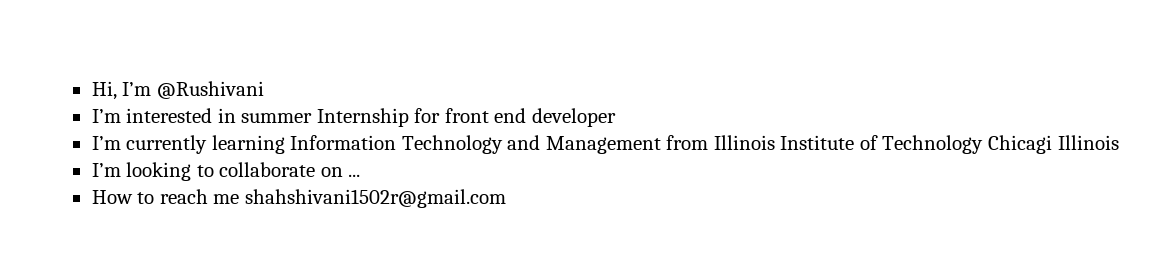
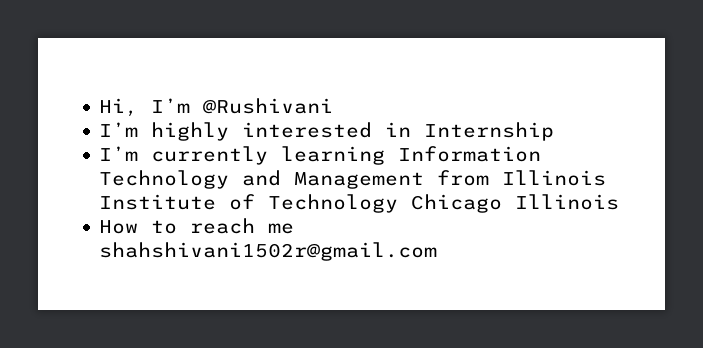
(121, 116) none -> [151,122,230,141] highly
[241,113,313,123] summer -> (412, 129) none
[414,108,616,127] for front end developer -> (555, 131) none
[987,135,1119,154] [91,162,361,181] Chicagi Illinois // I’m looking to collaborate on ... -> [411,194,620,213] Chicago Illinois

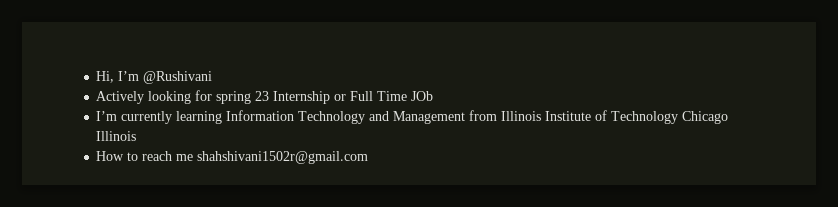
[99,122,555,141] I’m highly interested in Internship -> [96,90,434,104] Actively looking for spring 23 Internship or Full Time JOb

